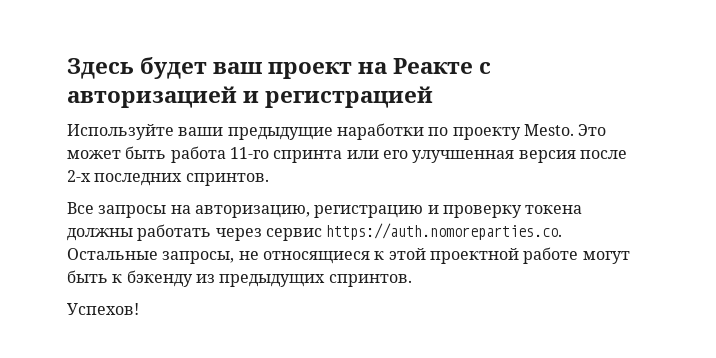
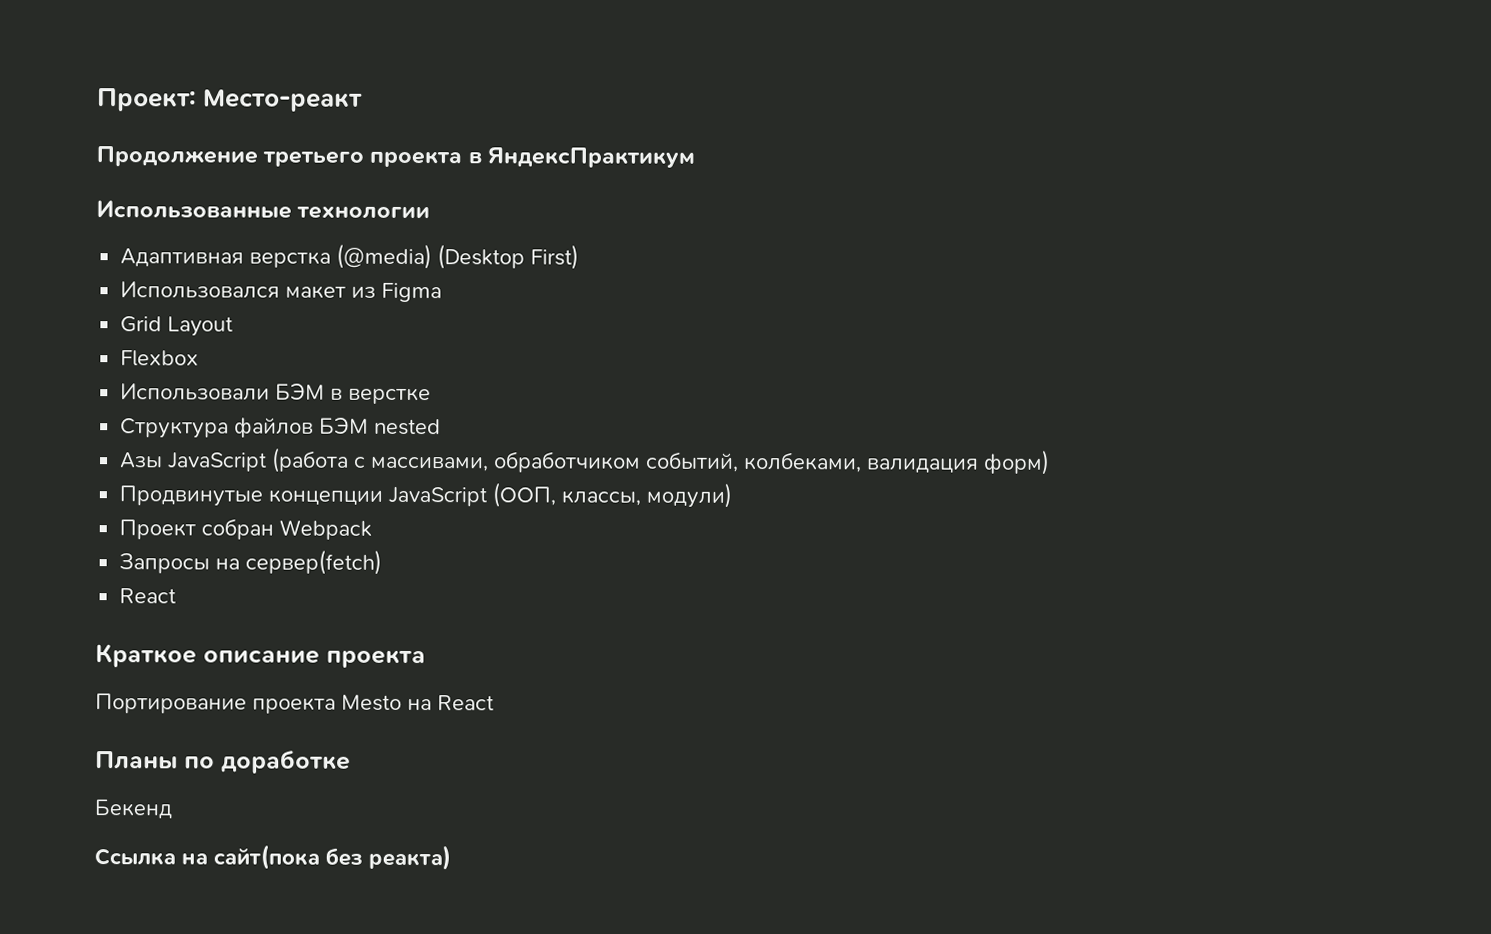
[67,57,492,79] [67,86,434,108] [67,123,607,140] [67,146,627,163] [67,170,269,186] [67,202,583,218] [67,223,563,241] [67,247,630,264] [67,270,412,287] [67,303,139,315] Здесь будет ваш проект на Реакте с авторизацией и регистрацией // Используйте ваши предыдущие наработки по проекту Mesto. Это может быть работа 11-го спринта или его улучшенная версия после 2-х последних спринтов. // Все запросы на авторизацию, регистрацию и проверку токена должны работать через сервис https://auth.nomoreparties.co. Остальные запросы, не относящиеся к этой проектной работе могут быть к бэкенду из предыдущих спринтов. // Успехов! -> [97,88,363,112] [96,146,695,168] [96,200,431,220] [120,243,580,270] [120,281,443,303] [120,316,234,337] [120,350,200,367] [120,383,432,405] [120,417,442,439] [119,447,1051,475] [119,482,733,508] [119,518,373,540] [119,549,383,575] [119,588,177,604] [95,643,426,669] [95,693,494,714] [95,750,351,774] [94,799,173,820] [94,844,451,871] Проект: Место-реакт // Продолжение третьего проекта в ЯндексПрактикум // Использованные технологии // Адаптивная верстка (@media) (Desktop First) // Использовался макет из Figma // Grid Layout // Flexbox // Использовали БЭМ в верстке // Структура файлов БЭМ nested // Азы JavaScript (работа с массивами, обработчиком событий, колбеками, валидация форм) // Продвинутые концепции JavaScript (ООП, классы, модули) // Проект собран Webpack // Запросы на сервер(fetch) // React // Краткое описание проекта // Портирование проекта Mesto на React // Планы по доработке // Бекенд // Ссылка на сайт(пока без реакта)

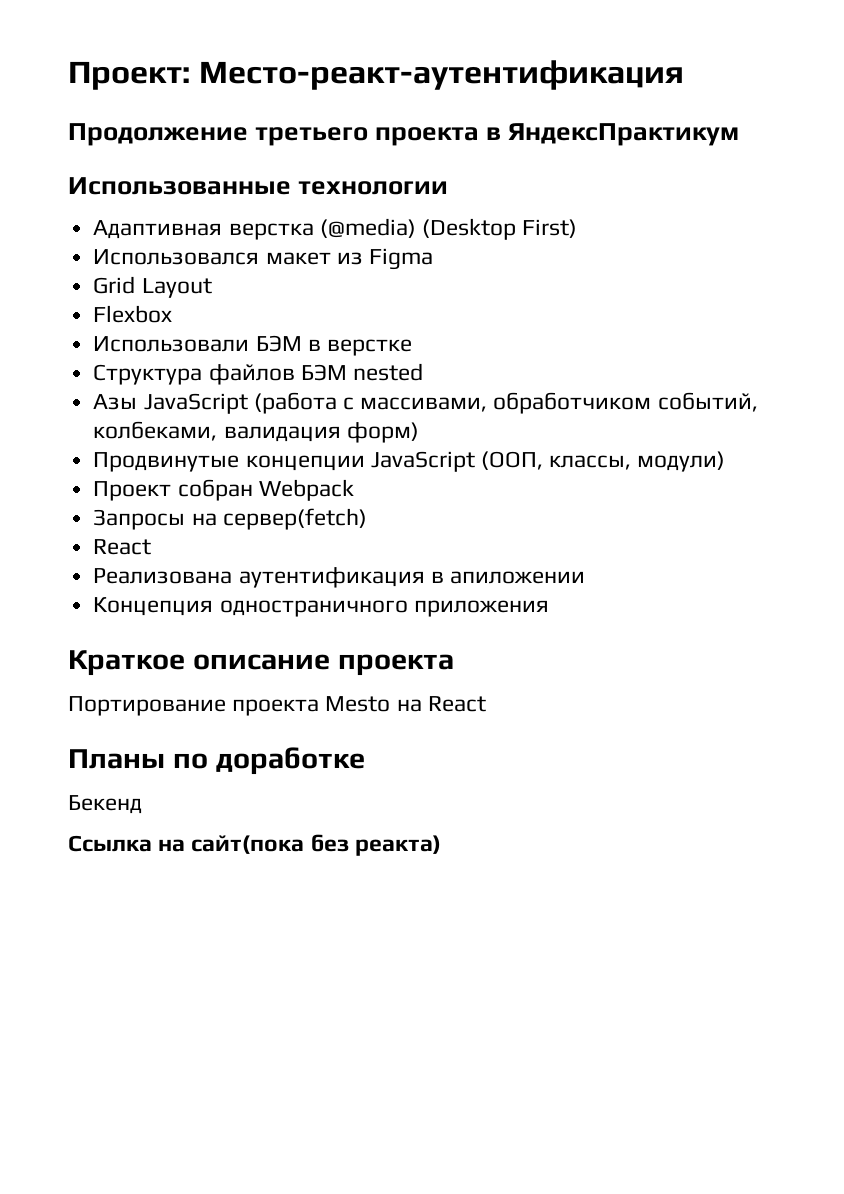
[203,89,363,112] Место-реакт -> [198,60,684,90] Место-реакт-аутентификация
(177, 596) none -> [93,567,585,588] [93,597,549,617] // Реализована аутентификация в апиложении // Концепция одностраничного приложения

